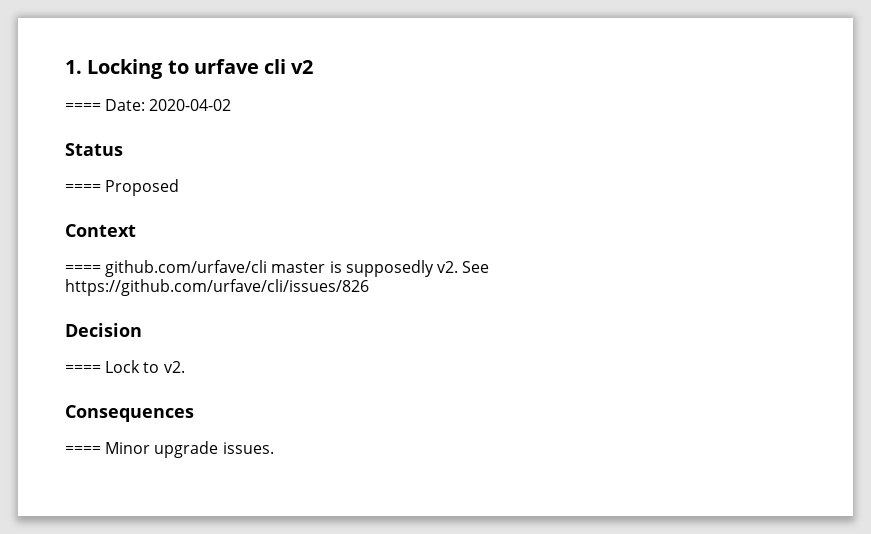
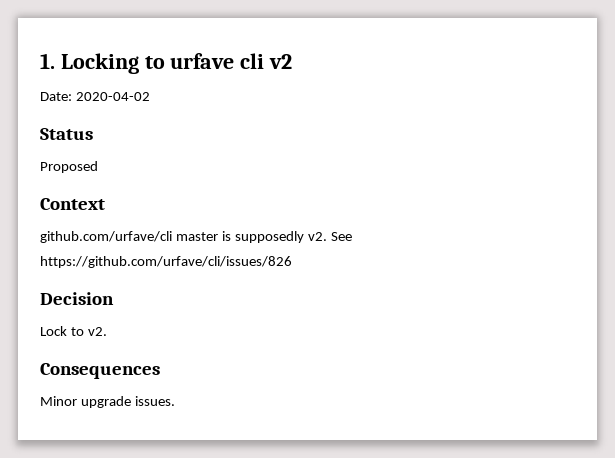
[65,103,101,111] ==== -> (293, 61) none
[65,184,101,192] ==== -> (93, 134) none
[65,265,101,273] ==== -> (105, 204) none
[65,365,101,373] ==== -> (114, 298) none
[65,446,101,454] ==== -> (160, 371) none

